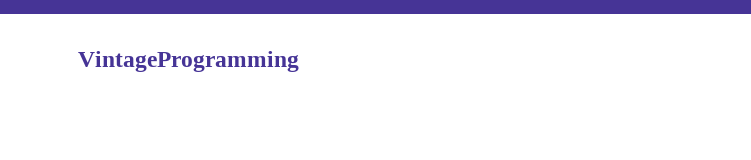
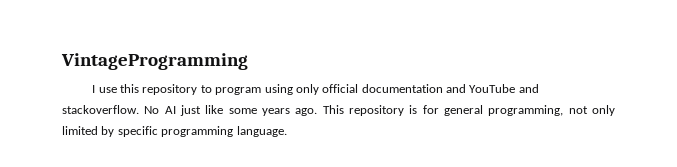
(299, 61) none -> [92,84,539,95] [62,105,615,116] [62,126,287,137] // I use this repository to program using only official documentation and YouTube and stackoverflow. No AI just like some years ago. This repository is for general programming, not only limited by specific programming language.

